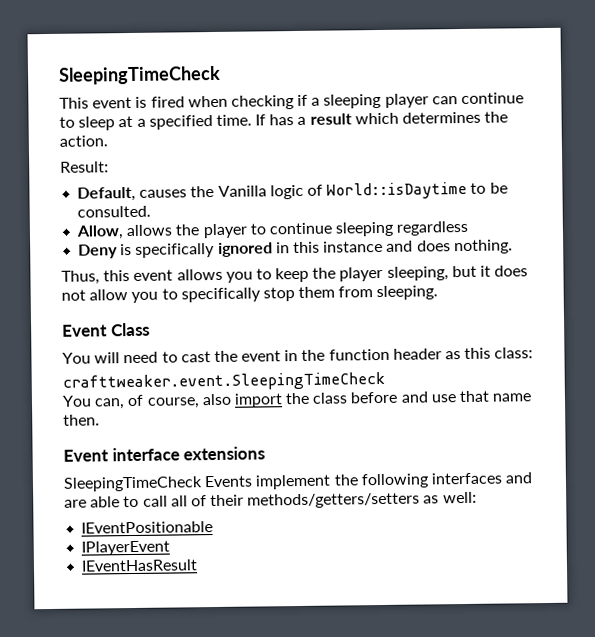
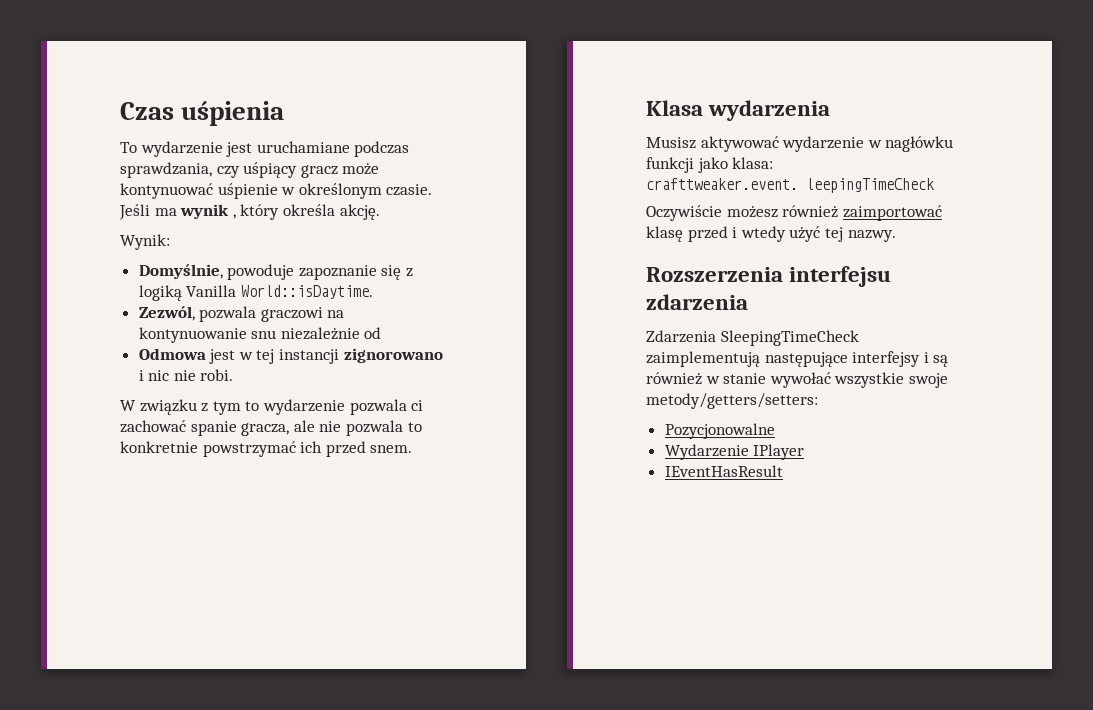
[58,65,221,85] [59,92,525,110] [59,111,509,131] [59,135,108,147] [60,161,109,173] [77,181,508,202] [77,205,152,218] [76,220,470,240] [78,239,513,259] [61,265,529,285] [61,285,439,303] [62,322,150,337] [62,347,534,364] [62,371,385,392] [62,390,533,410] [63,414,100,426] [63,446,266,462] [63,472,534,492] [64,491,477,509] [81,521,214,534] [81,540,171,556] SleepingTimeCheck // This event is fired when checking if a sleeping player can continue to sleep at a specified time. If has a result which determines the action. // Result: // Default, causes the Vanilla logic of World::isDaytime to be consulted. // Allow, allows the player to continue sleeping regardless // Deny is specifically ignored in this instance and does nothing. // Thus, this event allows you to keep the player sleeping, but it does not allow you to specifically stop them from sleeping. // Event Class // You will need to cast the event in the function header as this class: // crafttweaker.event.SleepingTimeCheck // You can, of course, also import the class before and use that name then. // Event interface extensions // SleepingTimeCheck Events implement the following interfaces and are able to call all of their methods/getters/setters as well: // IEventPositionable // IPlayerEvent -> [120,101,285,126] [120,141,410,157] [120,162,380,178] [120,183,433,199] [119,204,380,220] [120,234,170,250] [138,264,414,280] [138,285,373,301] [138,306,345,322] [138,327,382,343] [138,348,443,364] [138,369,234,381] [120,399,424,415] [120,420,422,436] [120,441,413,457] [646,100,831,121] [646,136,954,152] [646,157,774,173] [646,178,934,193] [646,205,942,221] [646,226,896,242] [646,266,892,287] [646,294,748,310] [646,330,859,346] [646,351,949,367] [646,372,948,388] [646,393,818,409] [664,423,775,439] [664,444,805,460] Czas uśpienia // To wydarzenie jest uruchamiane podczas sprawdzania, czy uśpiący gracz może kontynuować uśpienie w określonym czasie. Jeśli ma wynik , który określa akcję. // Wynik: // Domyślnie, powoduje zapoznanie się z logiką Vanilla World::isDaytime. // Zezwól, pozwala graczowi na kontynuowanie snu niezależnie od // Odmowa jest w tej instancji zignorowano i nic nie robi. // W związku z tym to wydarzenie pozwala ci zachować spanie gracza, ale nie pozwala to konkretnie powstrzymać ich przed snem. // Klasa wydarzenia // Musisz aktywować wydarzenie w nagłówku funkcji jako klasa: // crafttweaker.event. leepingTimeCheck // Oczywiście możesz również zaimportować klasę przed i wtedy użyć tej nazwy. // Rozszerzenia interfejsu zdarzenia // Zdarzenia SleepingTimeCheck zaimplementują następujące interfejsy i są również w stanie wywołać wszystkie swoje metody/getters/setters: // Pozycjonowalne // Wydarzenie IPlayer

